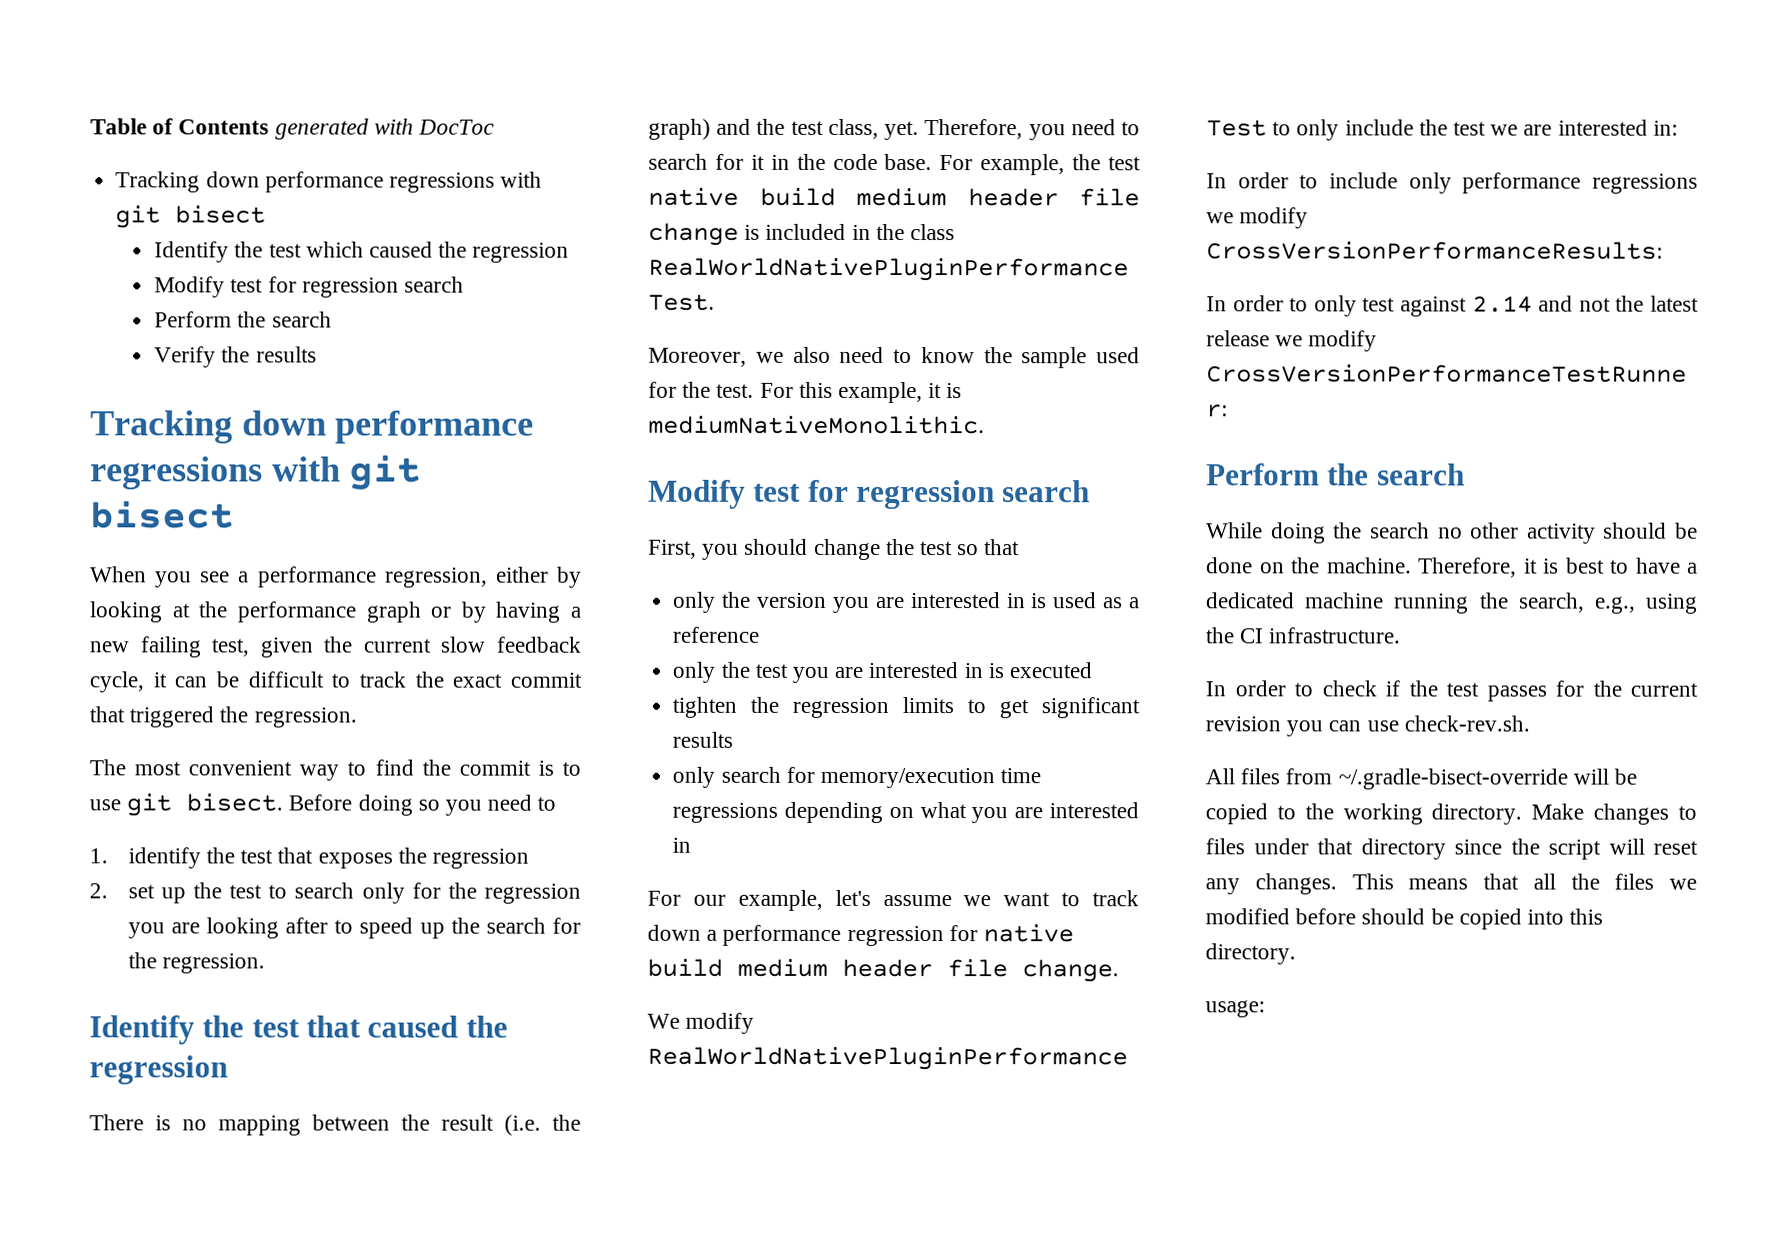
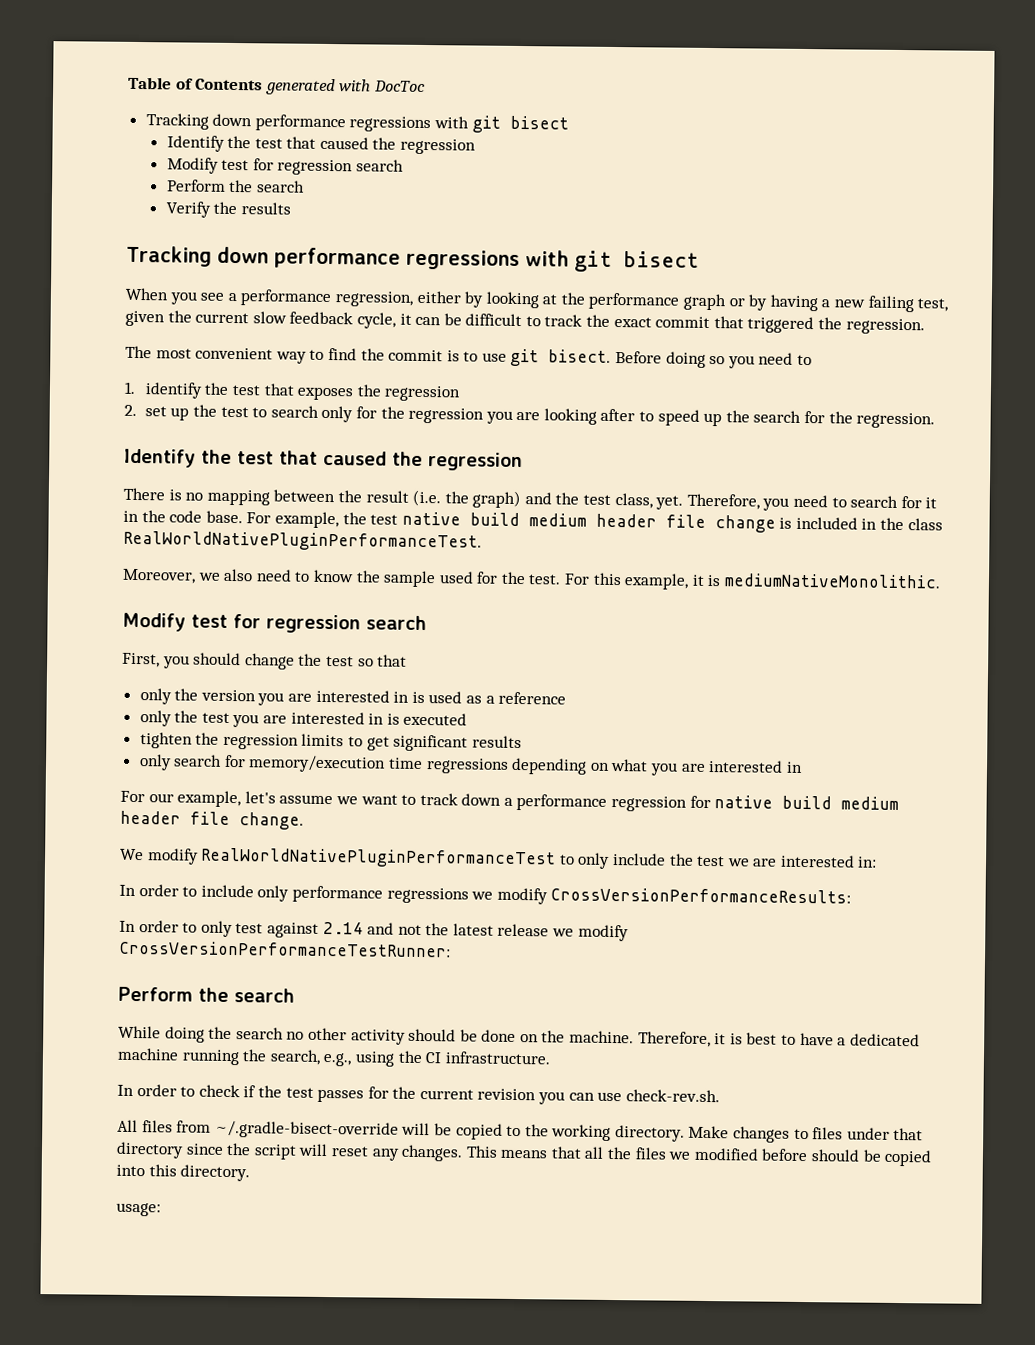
[305,241,364,258] which -> [286,136,317,149] that

